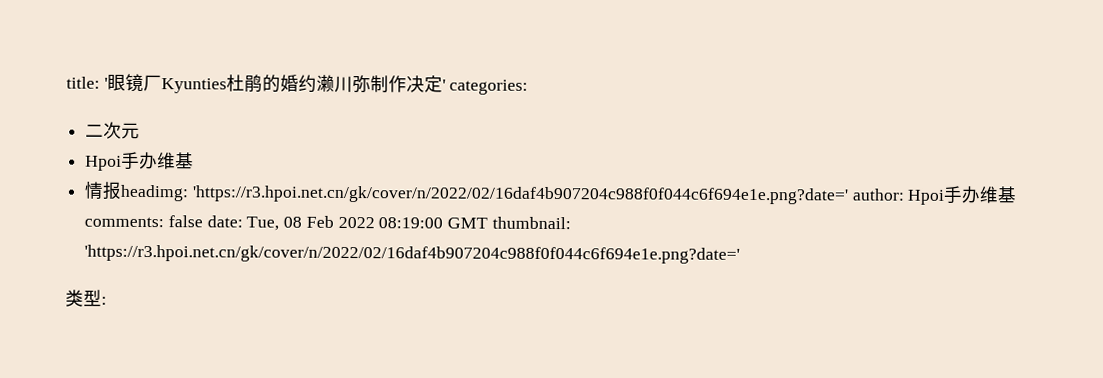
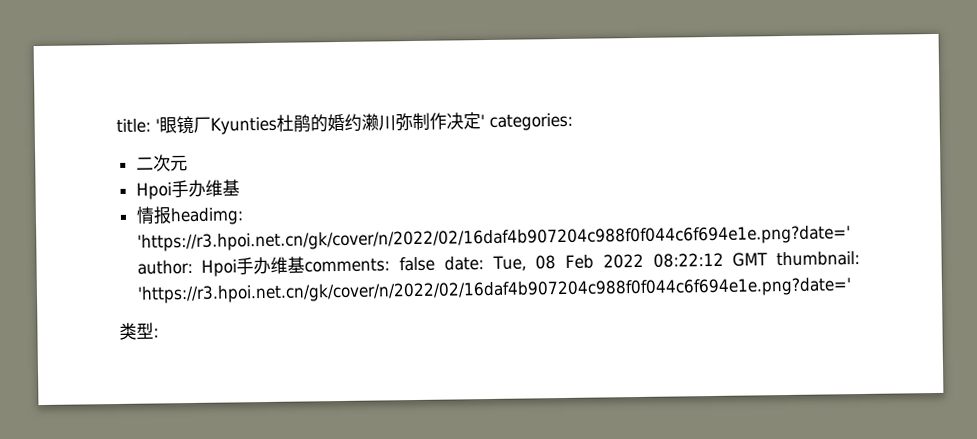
[378,217,444,229] 08:19:00 -> [652,252,724,268] 08:22:12

